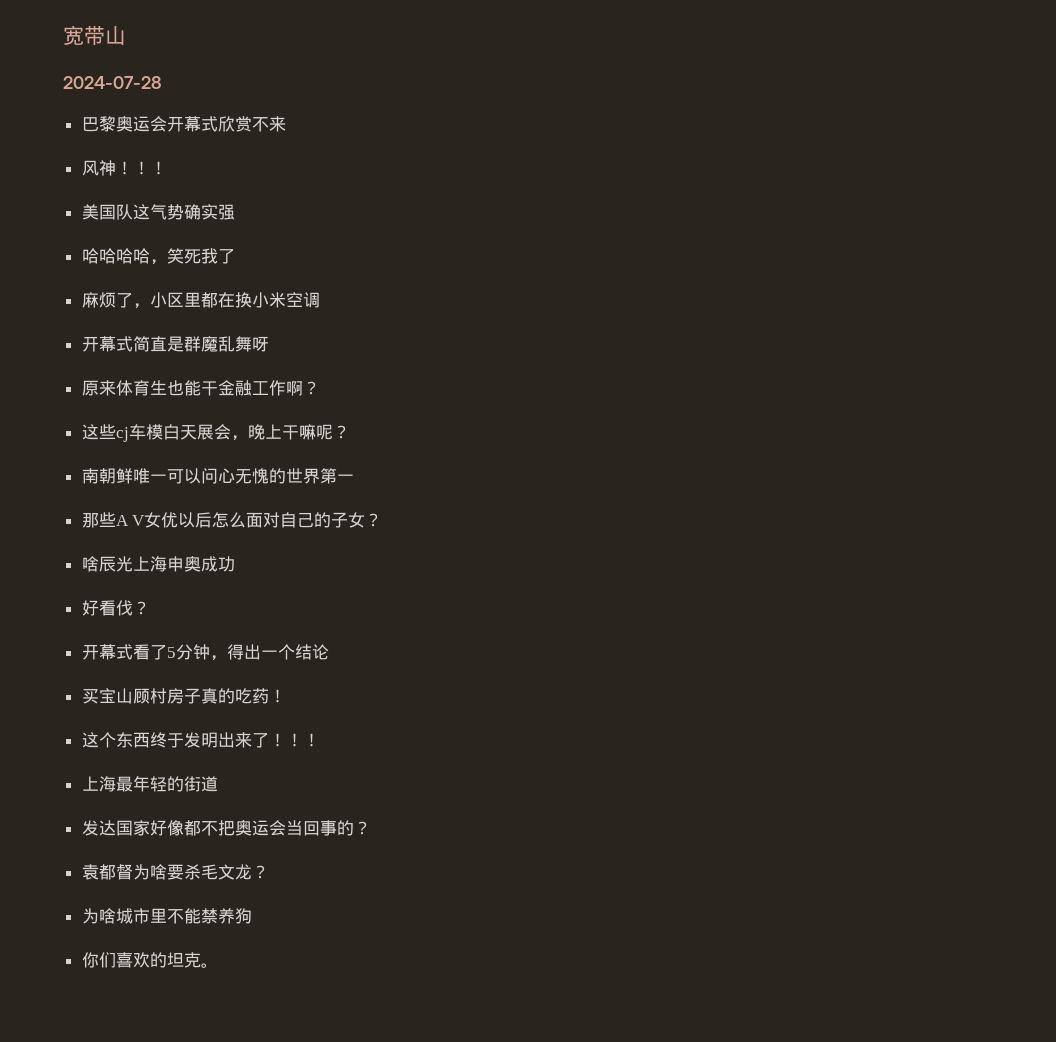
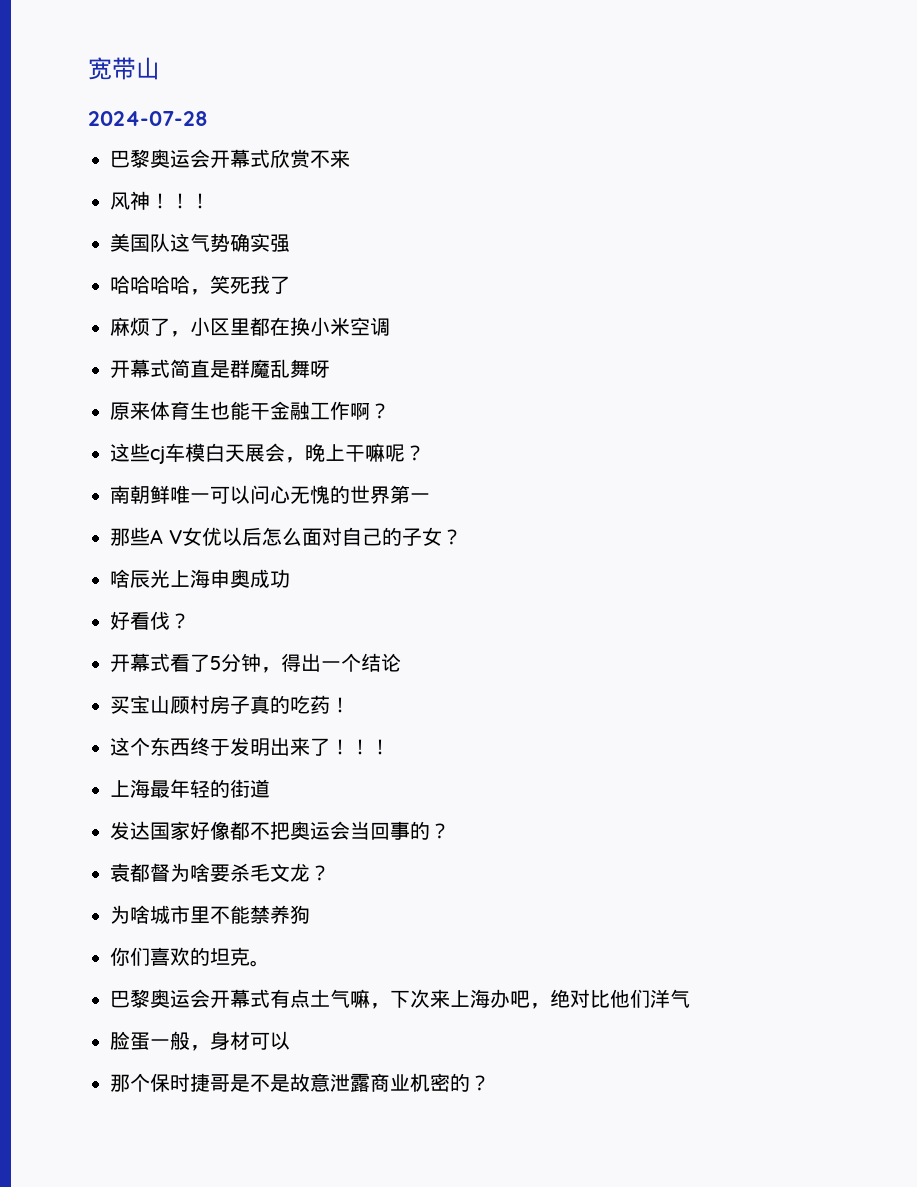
(218, 965) none -> [110,989,690,1009] [110,1031,290,1051] [110,1073,490,1092] // 巴黎奥运会开幕式有点土气嘛，下次来上海办吧，绝对比他们洋气 // 脸蛋一般，身材可以 // 那个保时捷哥是不是故意泄露商业机密的？

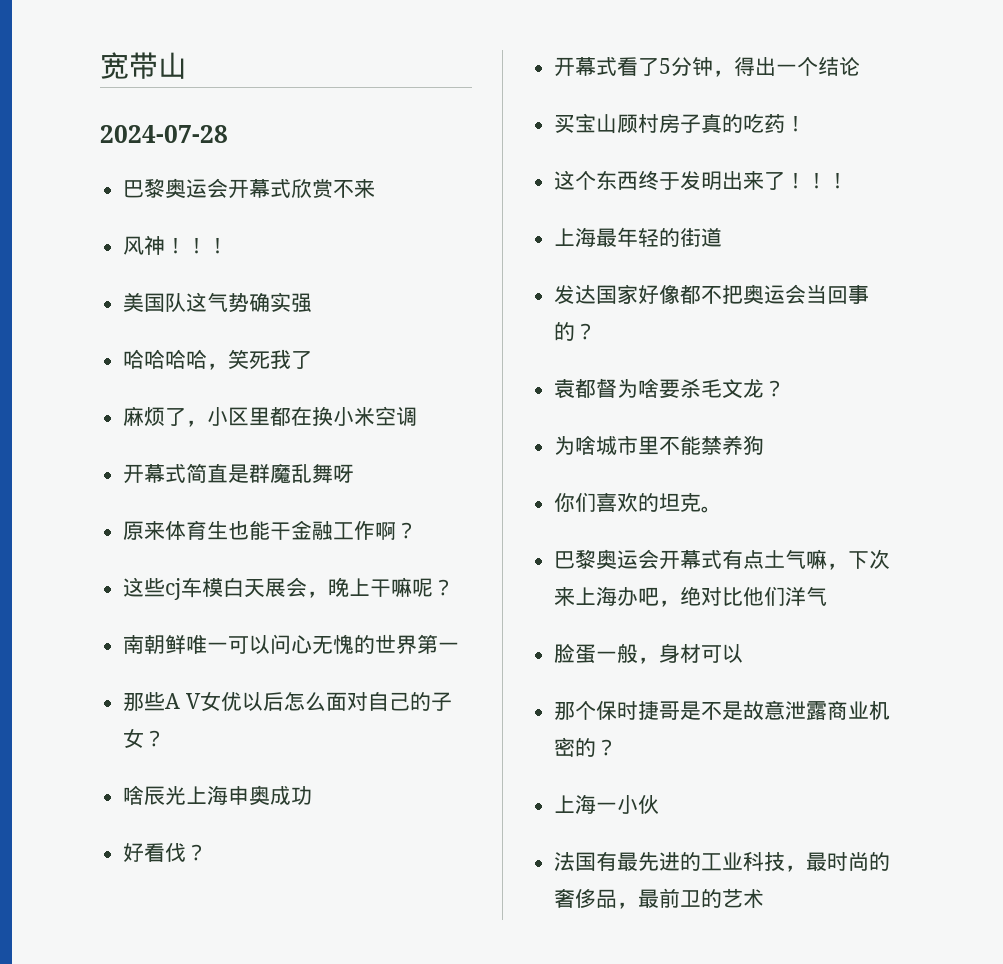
(490, 1083) none -> [554,794,660,814] [554,851,891,872] [554,888,765,909] // 上海一小伙 // 法国有最先进的工业科技，最时尚的奢侈品，最前卫的艺术

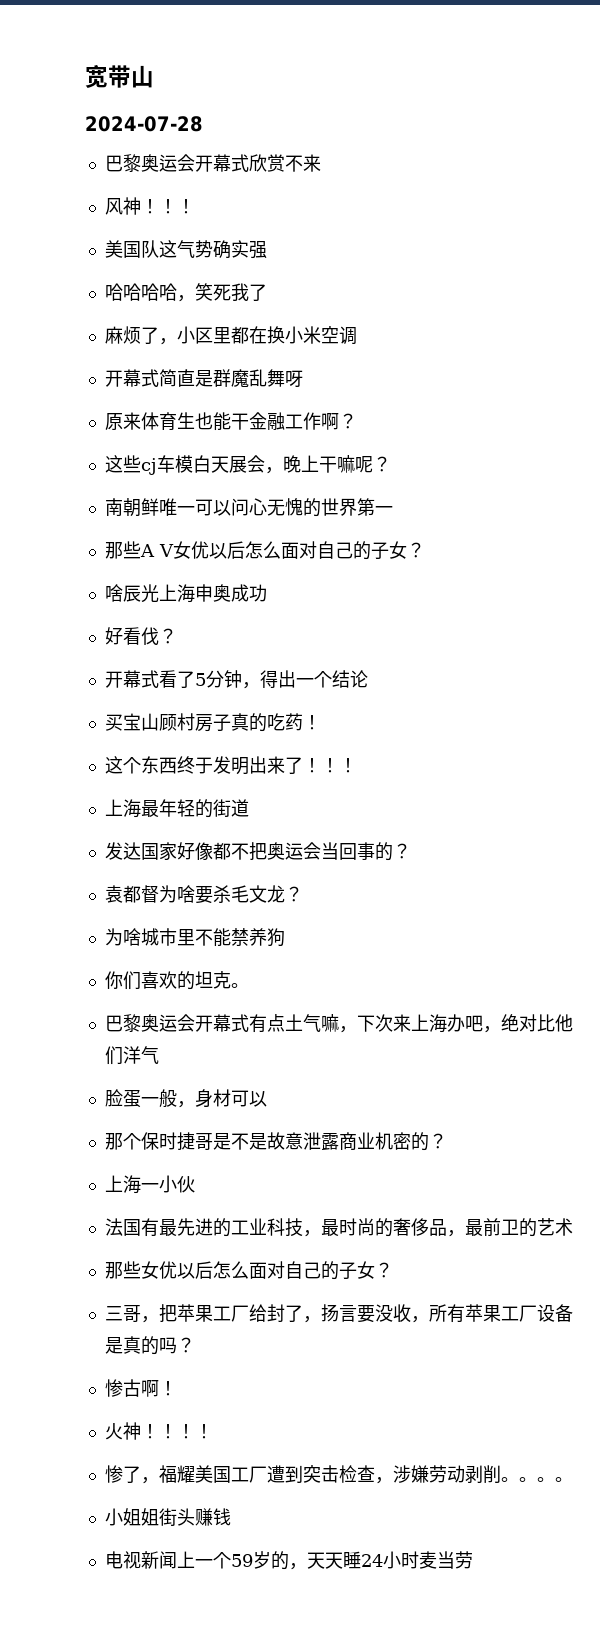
(765, 898) none -> [104,1261,393,1280] [104,1304,573,1323] [104,1336,195,1355] [104,1379,177,1397] [104,1422,213,1440] [104,1465,573,1484] [104,1508,231,1526] [104,1551,473,1570] // 那些女优以后怎么面对自己的子女？ // 三哥，把苹果工厂给封了，扬言要没收，所有苹果工厂设备是真的吗？ // 惨古啊！ // 火神！！！！ // 惨了，福耀美国工厂遭到突击检查，涉嫌劳动剥削。。。。 // 小姐姐街头赚钱 // 电视新闻上一个59岁的，天天睡24小时麦当劳

